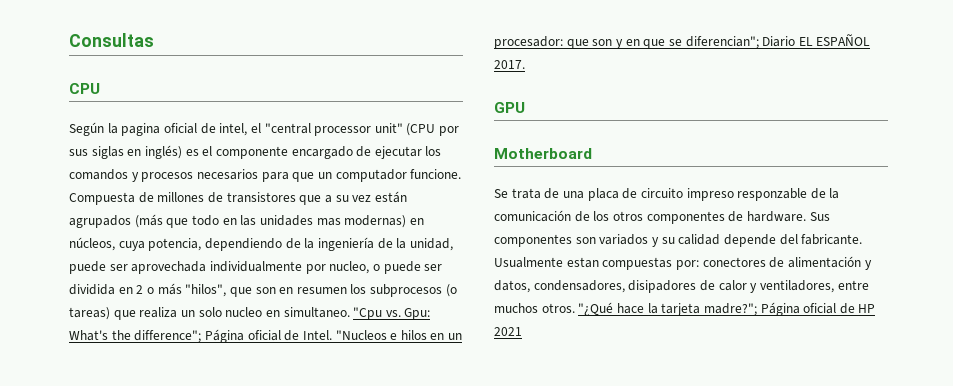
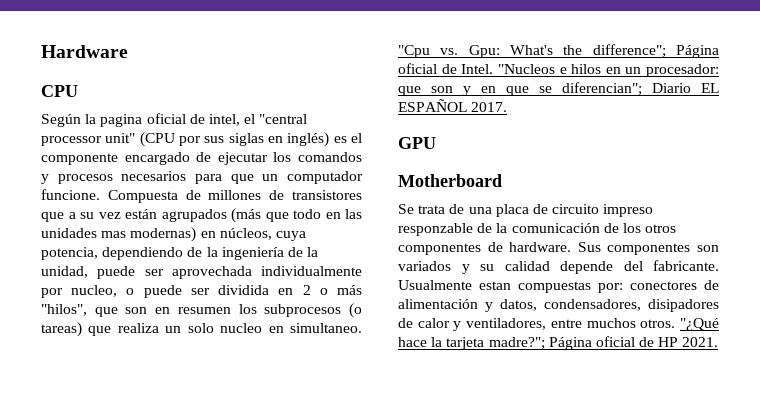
[69,33,154,47] Consultas -> [41,45,128,58] Hardware
[494,327,522,336] 2021 -> [682,337,719,347] 2021.

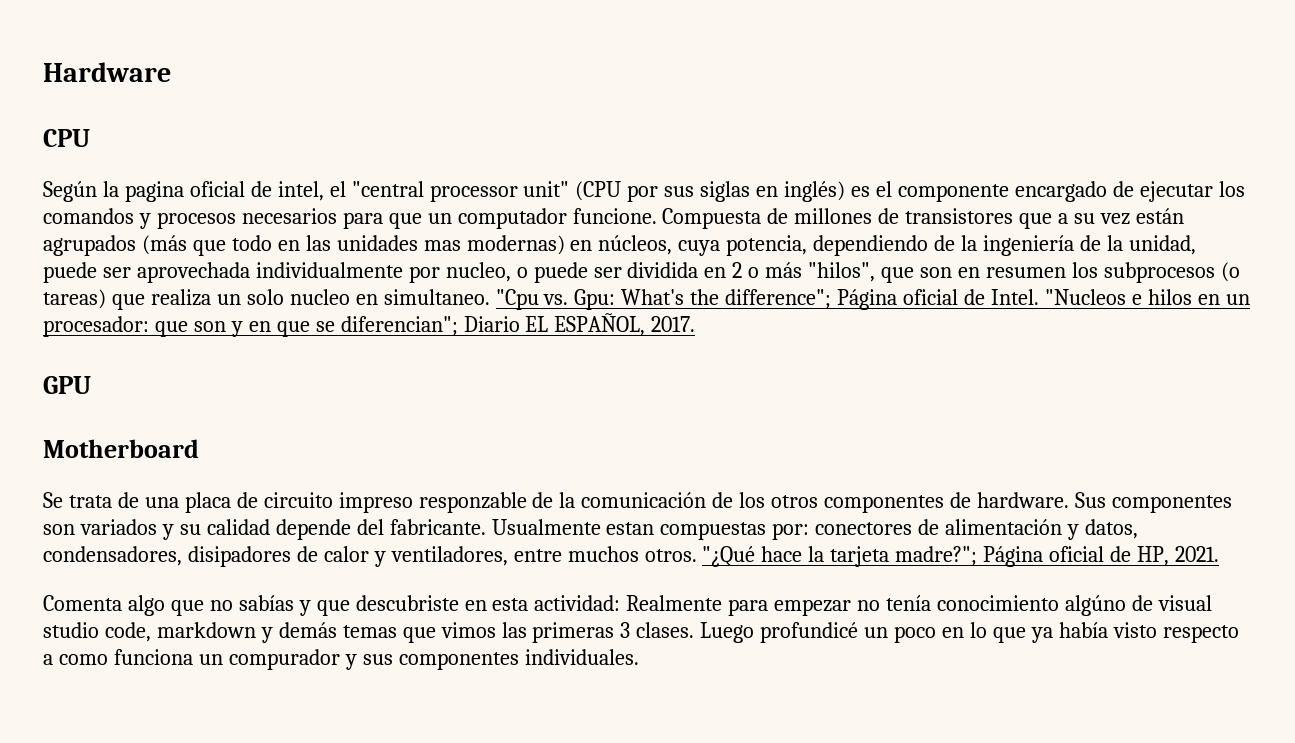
[398,99,467,112] ESPAÑOL -> [554,313,646,336] ESPAÑOL,
[658,337,679,347] HP -> [1136,546,1169,566] HP,
(719, 342) none -> [43,595,1212,616] [43,622,1239,643] [43,649,639,670] // Comenta algo que no sabías y que descubriste en esta actividad: Realmente para empezar no tenía conocimiento algúno de visual studio code, markdown y demás temas que vimos las primeras 3 clases. Luego profundicé un poco en lo que ya había visto respecto a como funciona un compurador y sus componentes individuales.

